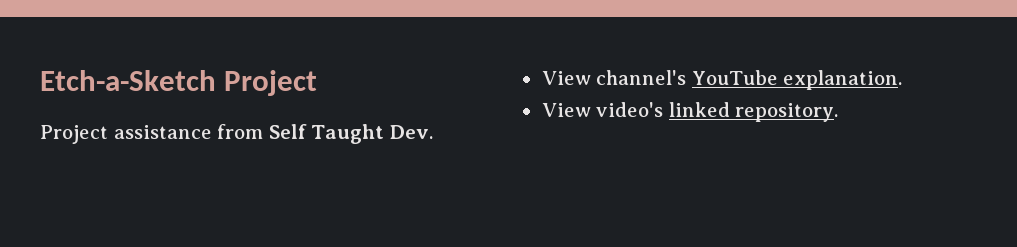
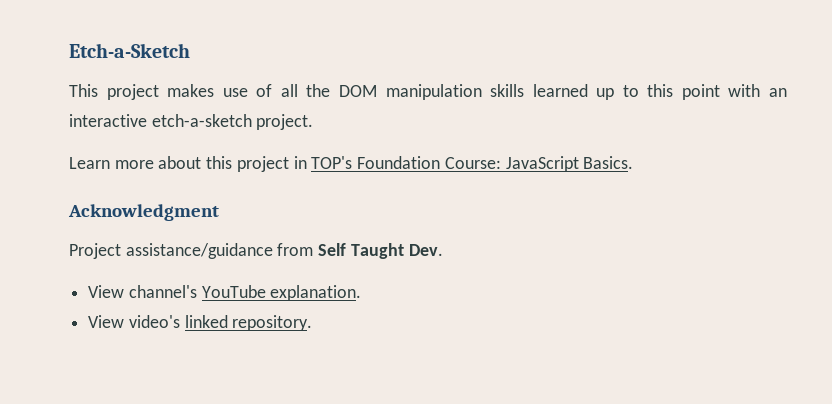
[224,70,318,96] [40,125,212,144] Project // Project assistance -> [69,84,787,100] [69,114,314,130] [69,156,634,172] [68,204,219,221] [69,243,273,259] // This project makes use of all the DOM manipulation skills learned up to this point with an interactive etch-a-sketch project. // Learn more about this project in TOP's Foundation Course: JavaScript Basics. // Acknowledgment // Project assistance/guidance

